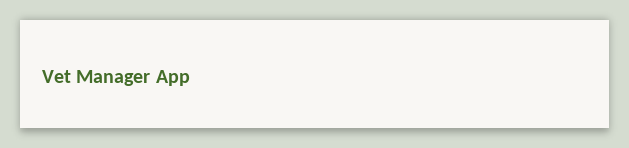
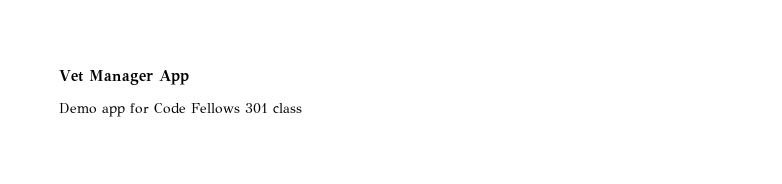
(190, 78) none -> [59,103,302,117] // Demo app for Code Fellows 301 class

